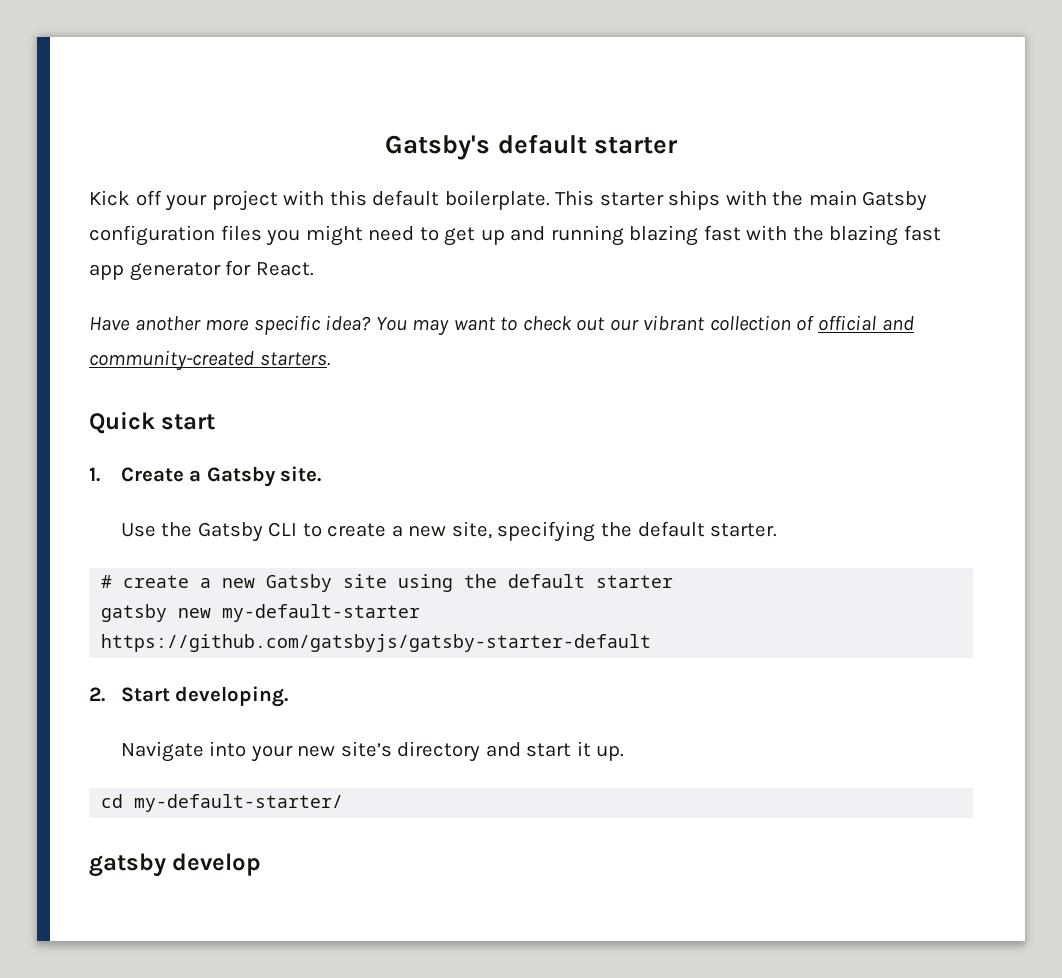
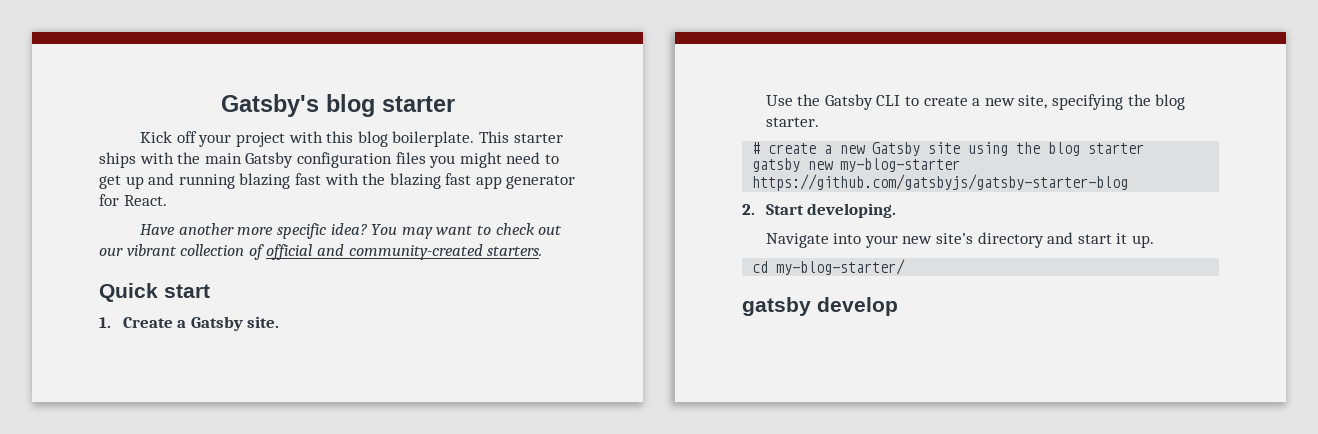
[497,134,587,154] default -> [325,94,375,117] blog
[372,190,440,206] default -> [357,131,388,147] blog
[637,521,705,537] default -> [1155,94,1186,110] blog
[508,574,586,588] default -> [1048,142,1081,156] blog
[222,604,421,622] [101,634,652,652] my-default-starter https://github.com/gatsbyjs/gatsby-starter-default -> [840,158,961,172] [752,174,1129,191] my-blog-starter https://github.com/gatsbyjs/gatsby-starter-blog
[134,794,344,812] my-default-starter/ -> [776,259,906,275] my-blog-starter/

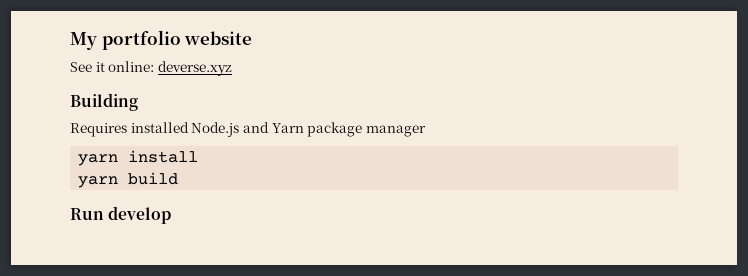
[220,94,455,117] [140,131,563,147] [99,152,559,168] [99,173,576,189] [99,194,167,206] [140,223,563,239] [99,244,543,260] [99,283,210,302] [99,316,280,331] [765,94,1186,110] [765,117,819,127] [752,142,1145,156] [752,158,961,172] [752,174,1129,191] [742,203,897,218] [765,232,1154,248] [752,259,906,275] [742,297,811,316] Gatsby's blog starter // Kick off your project with this blog boilerplate. This starter ships with the main Gatsby configuration files you might need to get up and running blazing fast with the blazing fast app generator for React. // Have another more specific idea? You may want to check out our vibrant collection of official and community-created starters. // Quick start // 1. Create a Gatsby site. // Use the Gatsby CLI to create a new site, specifying the blog starter. // # create a new Gatsby site using the blog starter // gatsby new my-blog-starter https://github.com/gatsbyjs/gatsby-starter-blog // 2. Start developing. // Navigate into your new site’s directory and start it up. // cd my-blog-starter/ // gatsby -> [70,30,253,50] [70,61,232,76] [70,93,138,111] [70,122,426,137] [78,150,199,166] [78,172,179,188] [70,208,104,220] My portfolio website // See it online: deverse.xyz // Building // Requires installed Node.js and Yarn package manager // yarn install // yarn build // Run

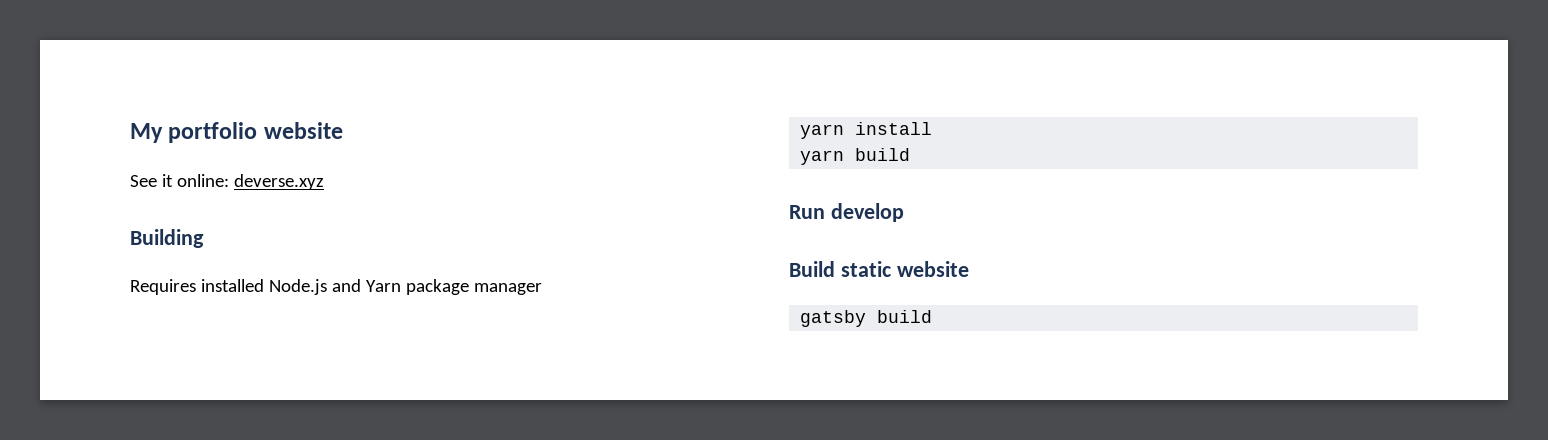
(172, 215) none -> [789,261,969,277] [800,310,933,327] // Build static website // gatsby build

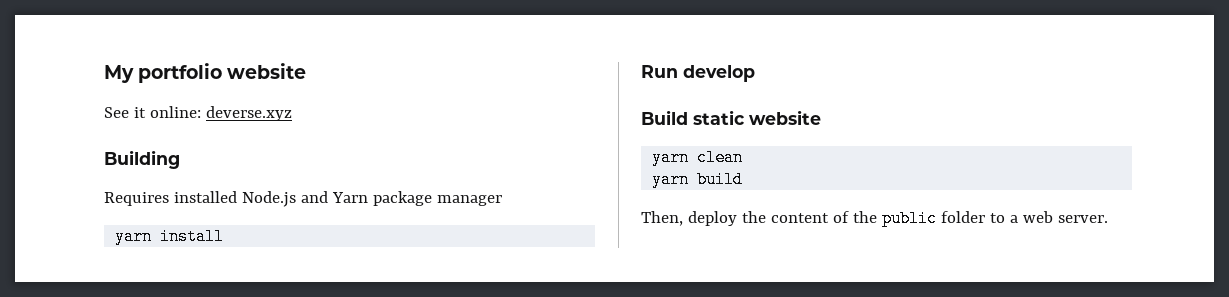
[800,148,911,165] // yarn build -> (225, 236) none
[800,310,933,327] gatsby build -> [652,149,744,166] [652,171,744,188] [641,210,1108,227] yarn clean // yarn build // Then, deploy the content of the public folder to a web server.

